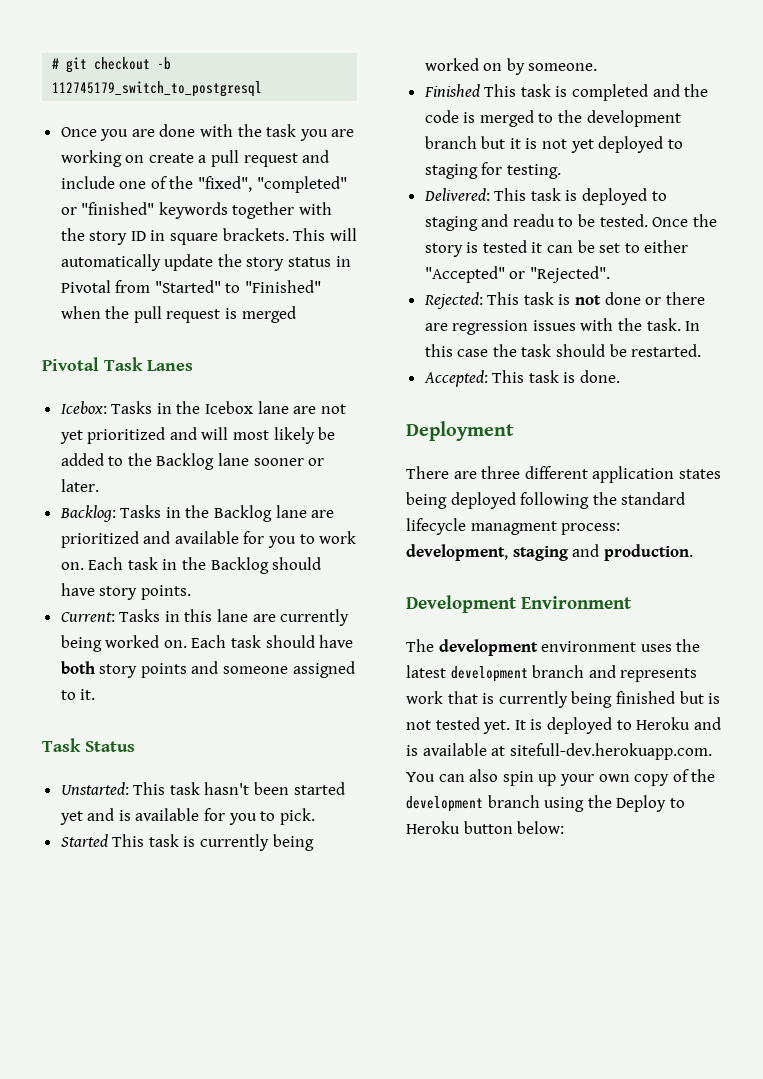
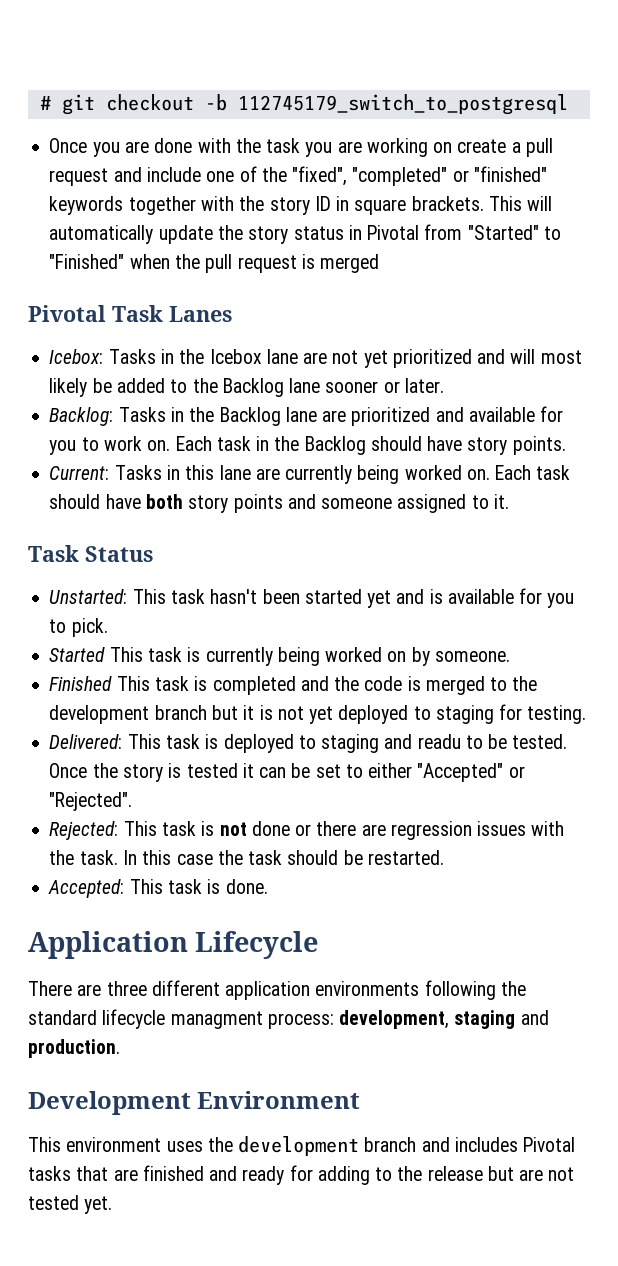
[406,421,514,441] Deployment -> [28,931,319,959] Application Lifecycle
[678,469,721,479] [406,492,516,509] states being deployed -> [315,981,420,996] environments
[406,639,538,656] The development -> [28,1137,61,1152] This
[406,665,446,678] latest -> (233, 1144) none
[620,668,698,682] [406,691,721,708] [406,717,721,734] [406,743,712,760] [406,769,716,786] [406,795,685,812] [406,821,565,834] represents work that is currently being finished but is not tested yet. It is deployed to Heroku and is available at sitefull-dev.herokuapp.com. You can also spin up your own copy of the development branch using the Deploy to Heroku button below: -> [454,1137,576,1152] [28,1165,575,1185] [28,1195,113,1214] includes Pivotal tasks that are finished and ready for adding to the release but are not tested yet.

